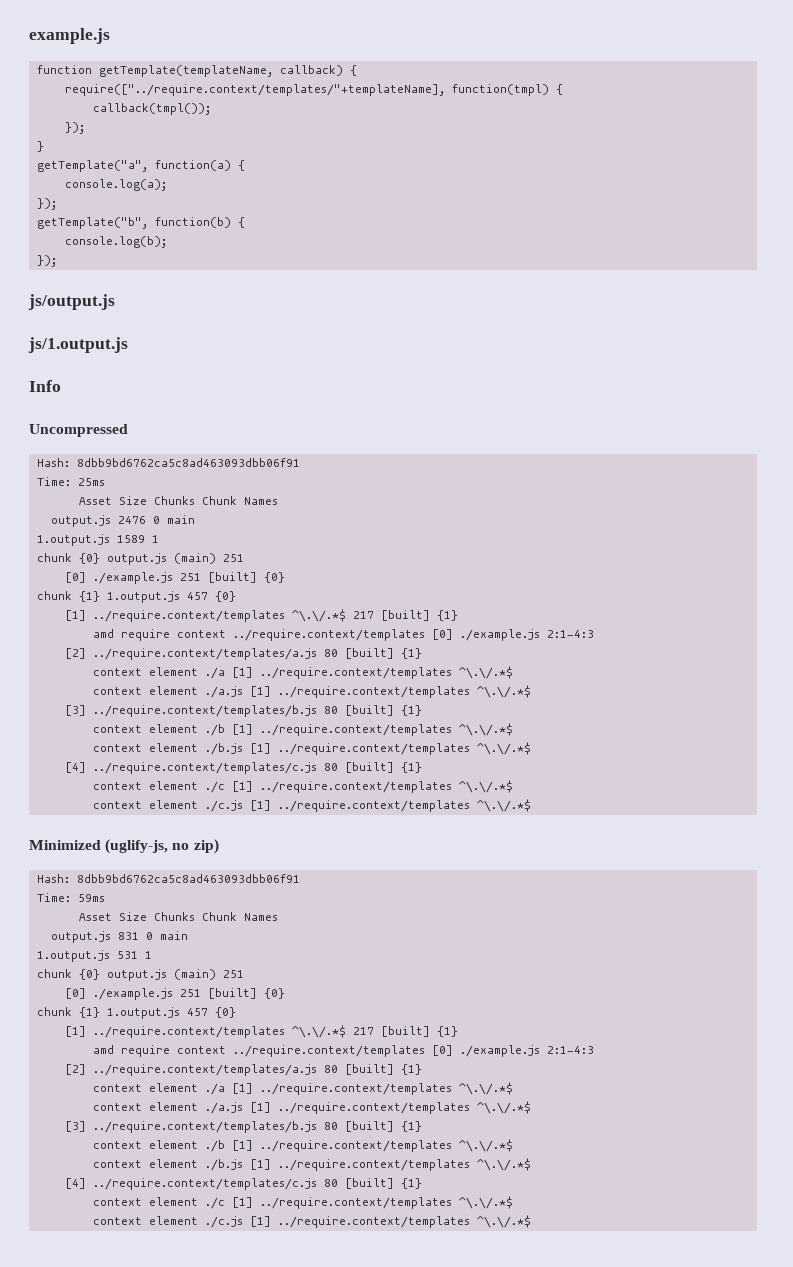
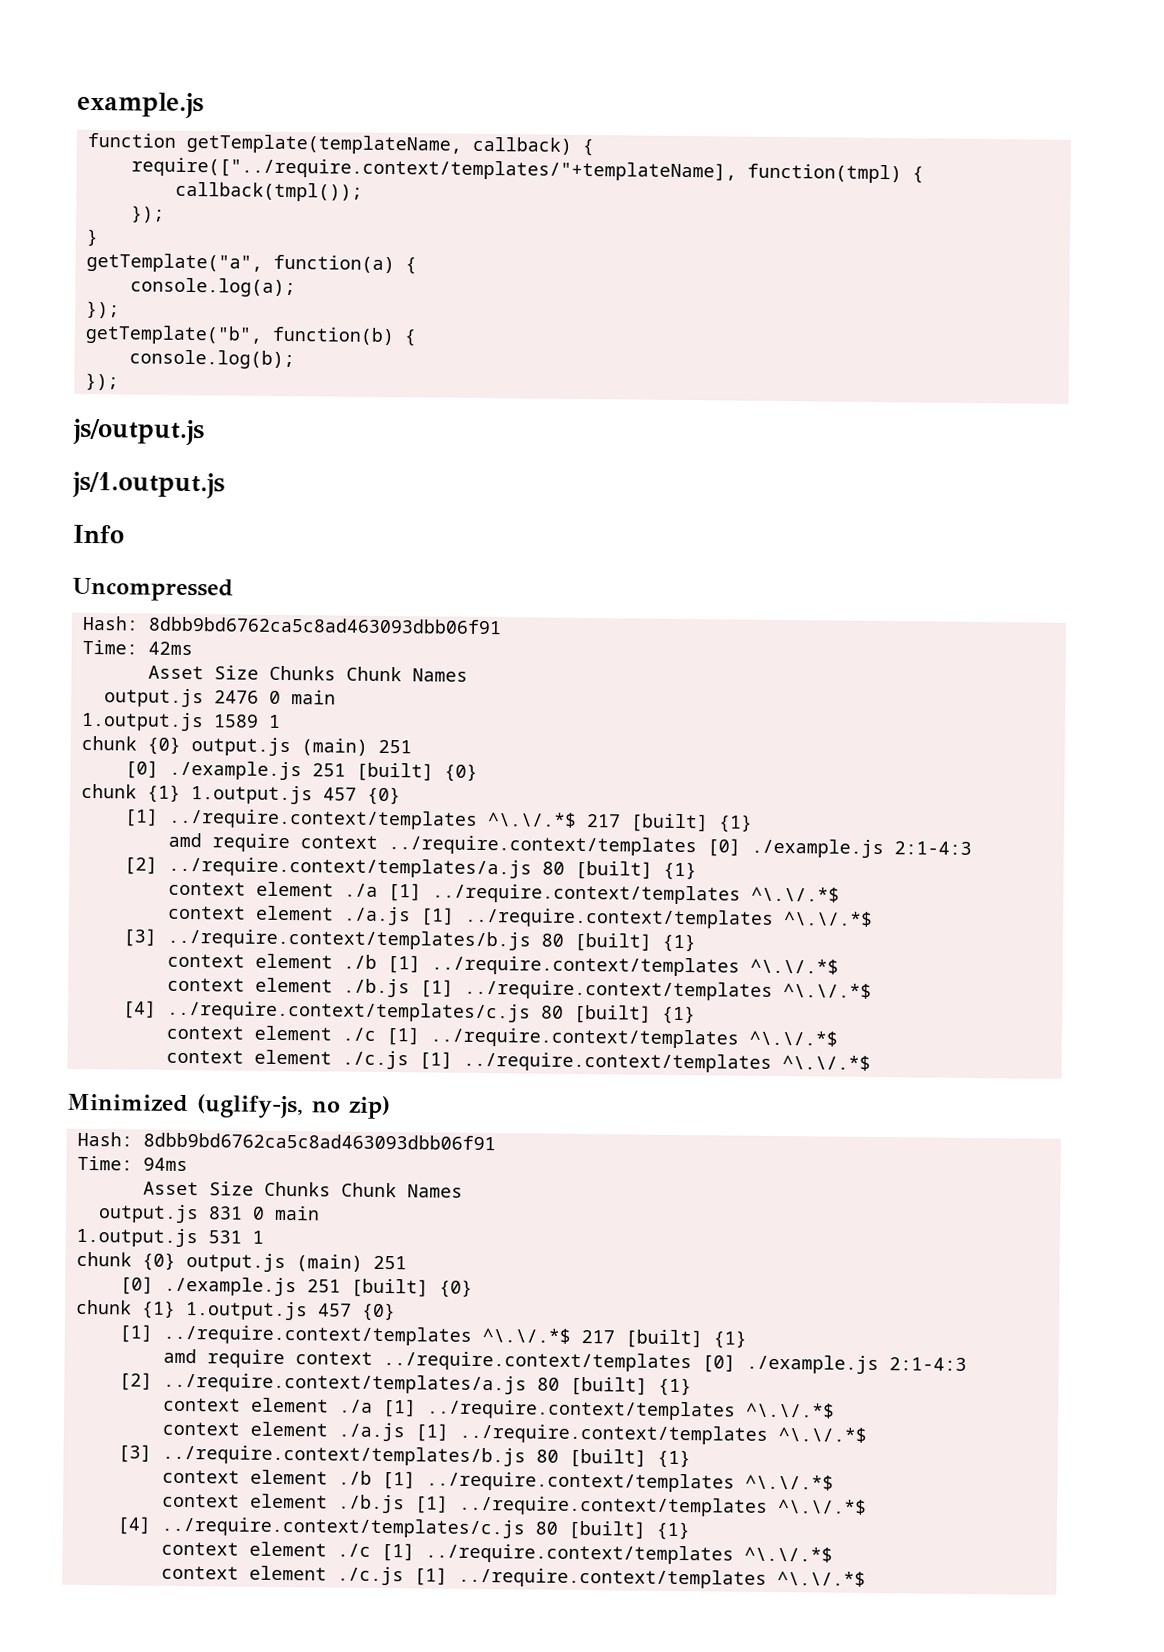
[77,478,105,486] 25ms -> [147,641,193,656] 42ms
[77,894,105,902] 59ms -> [142,1157,188,1172] 94ms

